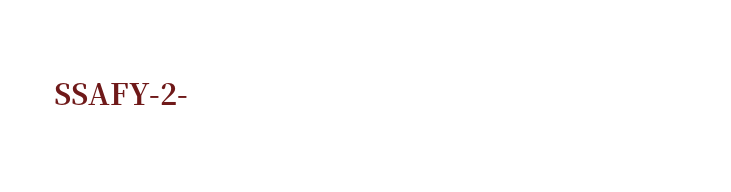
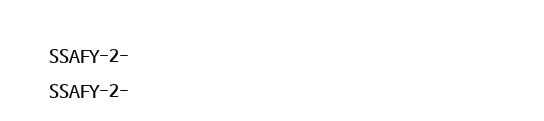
[54,83,188,105] SSAFY-2- -> [49,49,129,63] [49,84,129,98] SSAFY-2- // SSAFY-2-

